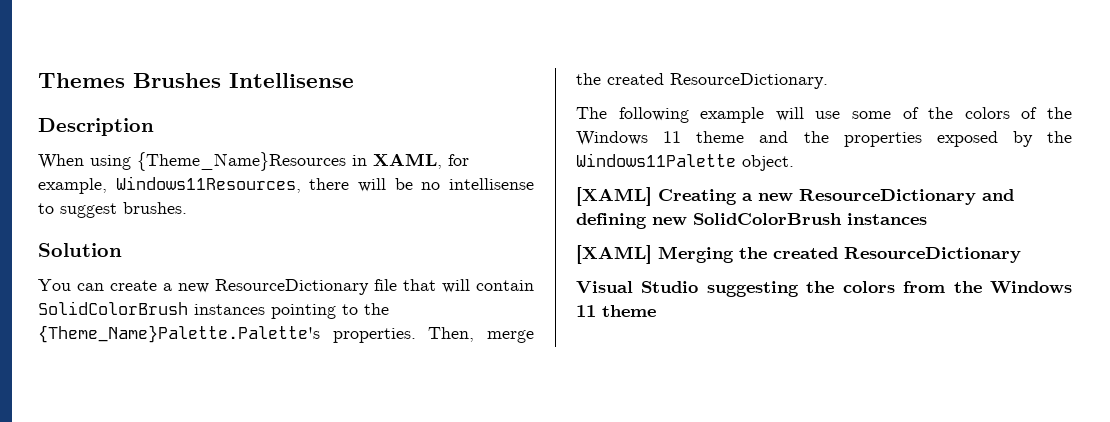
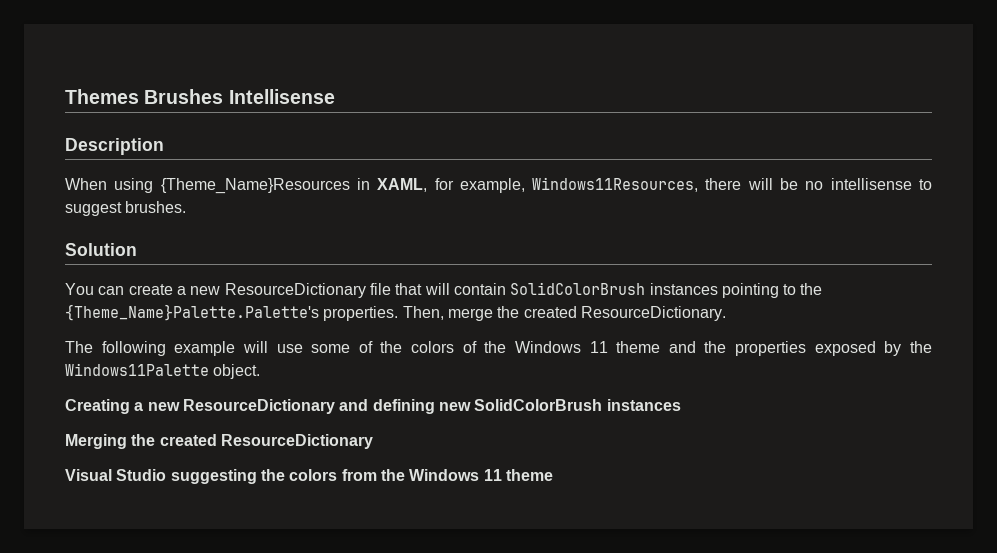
[576,187,652,206] [XAML] -> (261, 371) none
[576,245,652,264] [XAML] -> (681, 405) none

